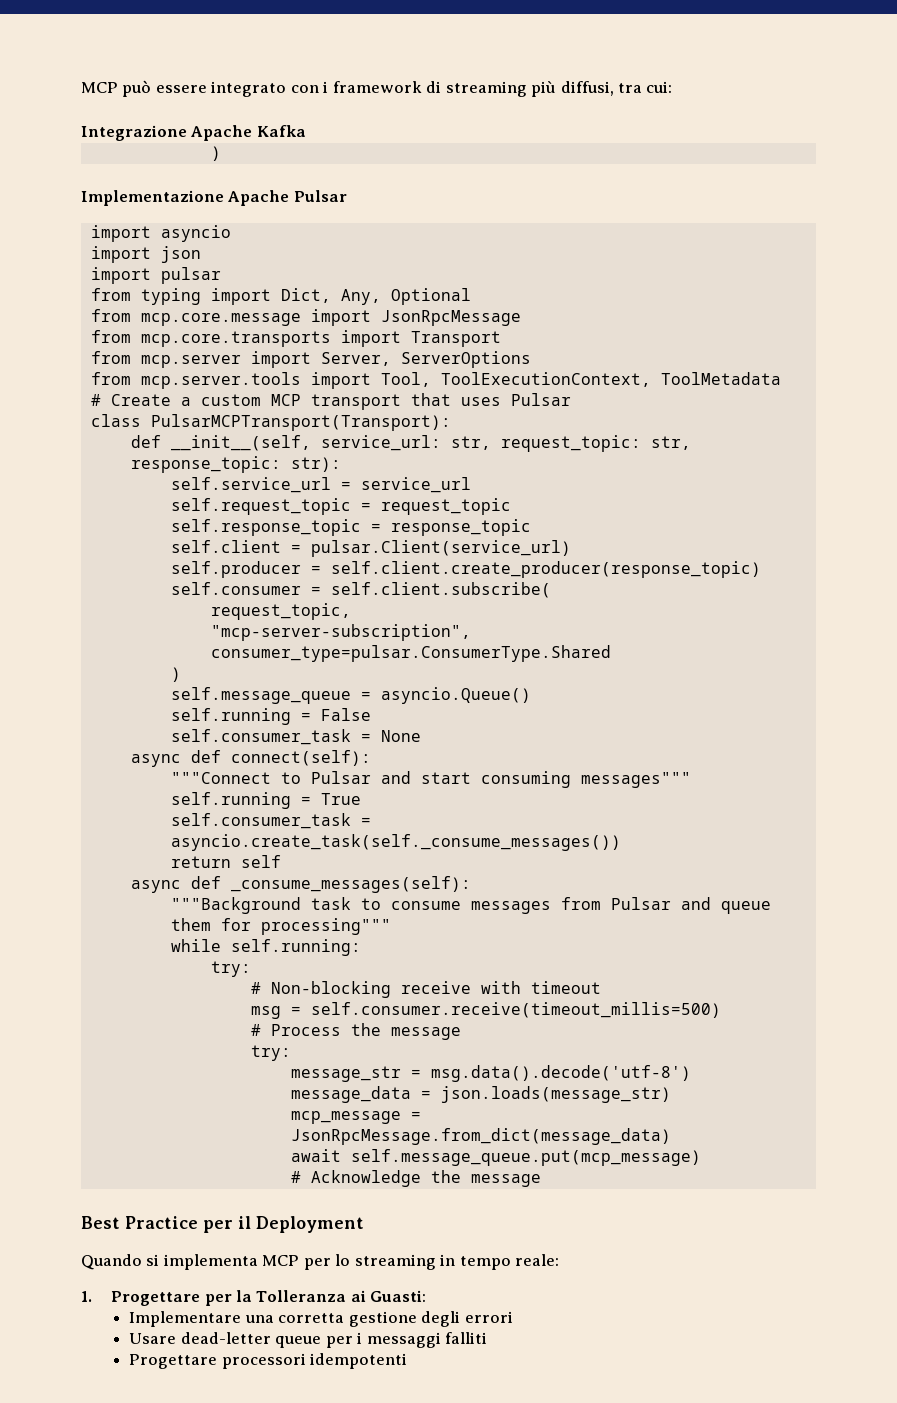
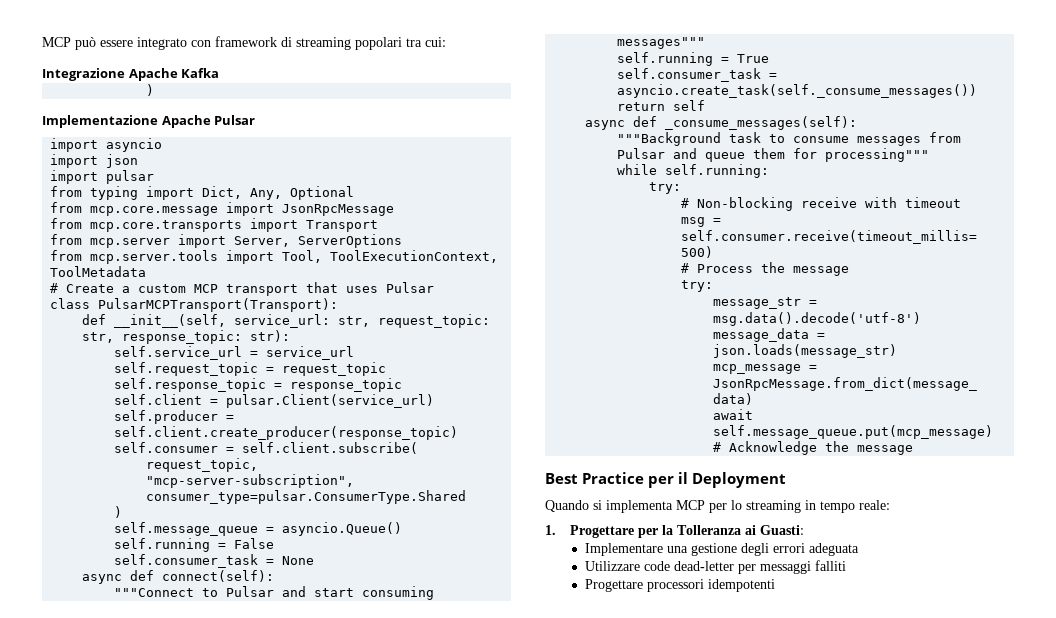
[323,81,329,93] i -> (211, 43) none
[531,81,614,97] più diffusi, -> [355,37,402,50] popolari
[278,1313,345,1323] corretta -> (689, 549) none
[129,1332,363,1348] // Usare dead-letter queue per i -> [809,543,860,556] [585,561,757,574] adeguata // Utilizzare code dead-letter per

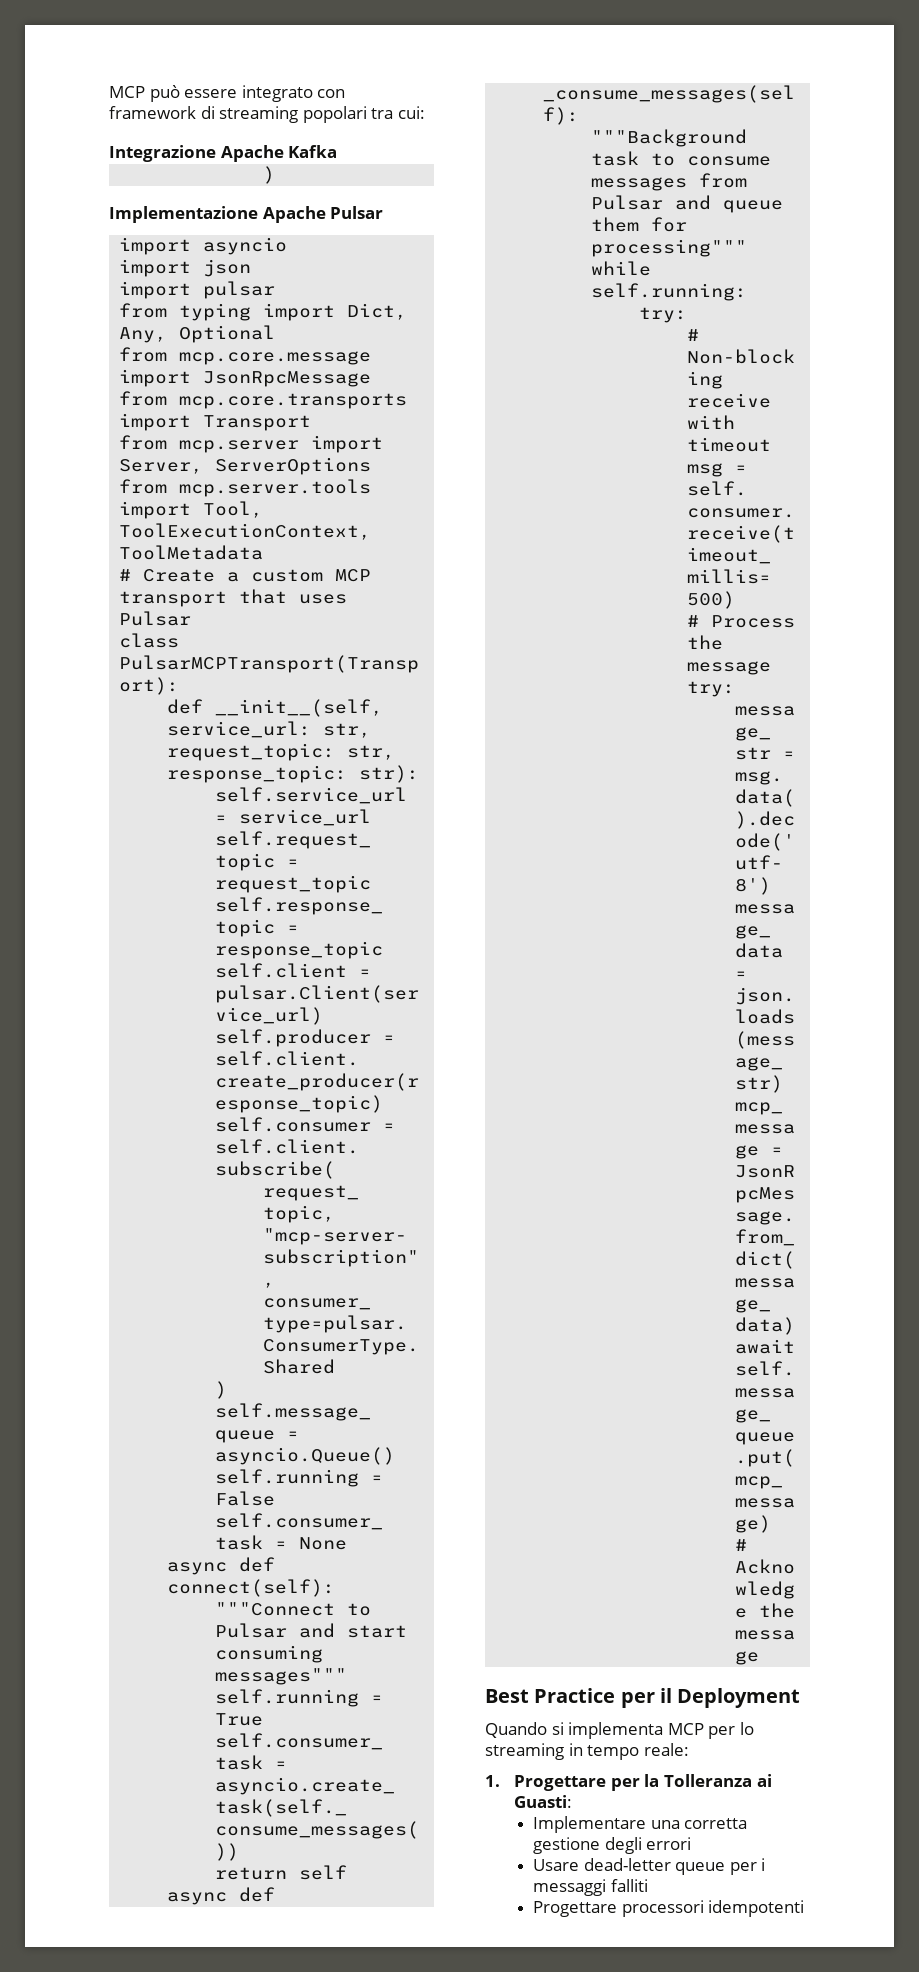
(689, 549) none -> [684,1818,748,1829] corretta
[809,543,860,556] [585,561,757,574] adeguata // Utilizzare code dead-letter per -> [532,1858,766,1875] // Usare dead-letter queue per i

